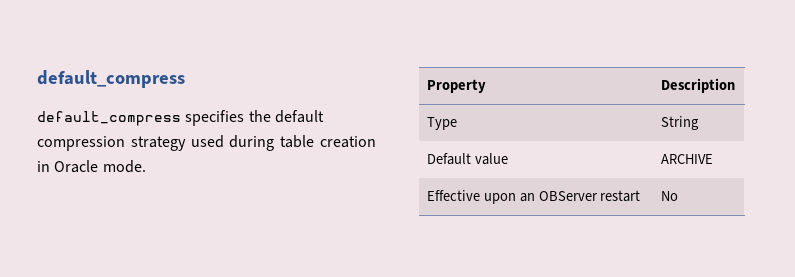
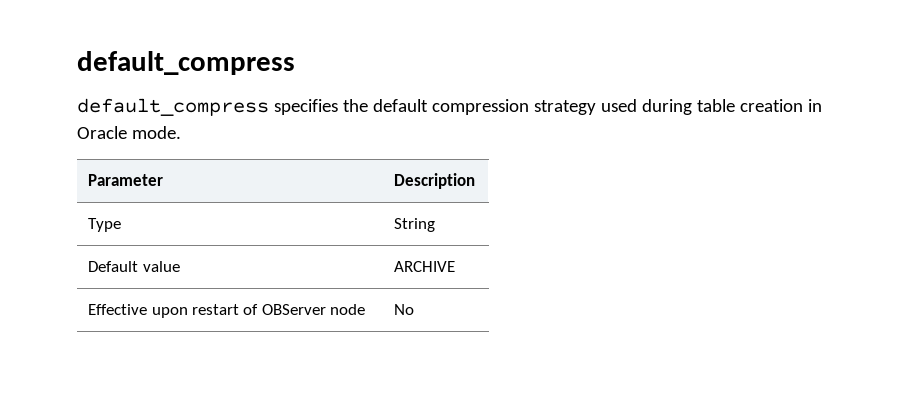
[426,79,486,93] Property -> [88,174,164,186] Parameter
[519,190,641,202] an OBServer restart -> [191,304,366,315] restart of OBServer node

